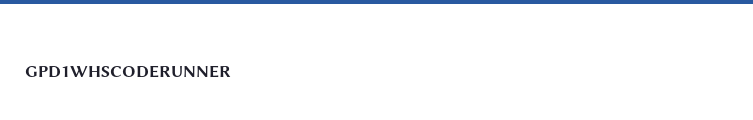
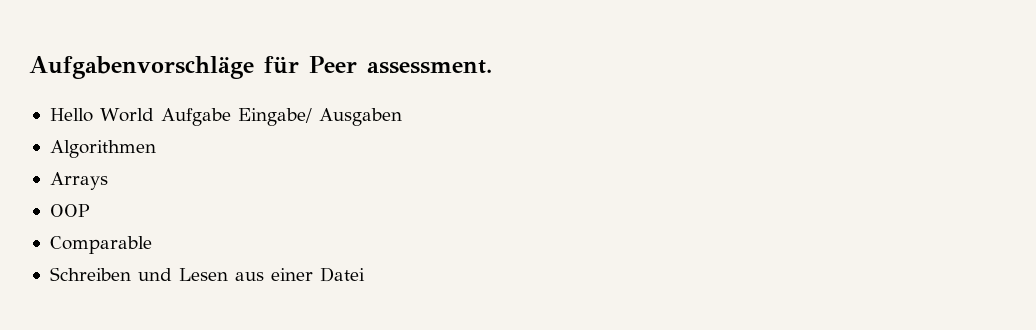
[25,65,231,78] GPD1WHSCODERUNNER -> [29,56,492,79] [49,108,402,126] [49,140,156,158] [49,172,108,190] [49,204,90,217] [49,236,152,254] [49,267,365,282] Aufgabenvorschläge für Peer assessment. // Hello World Aufgabe Eingabe/ Ausgaben // Algorithmen // Arrays // OOP // Comparable // Schreiben und Lesen aus einer Datei

